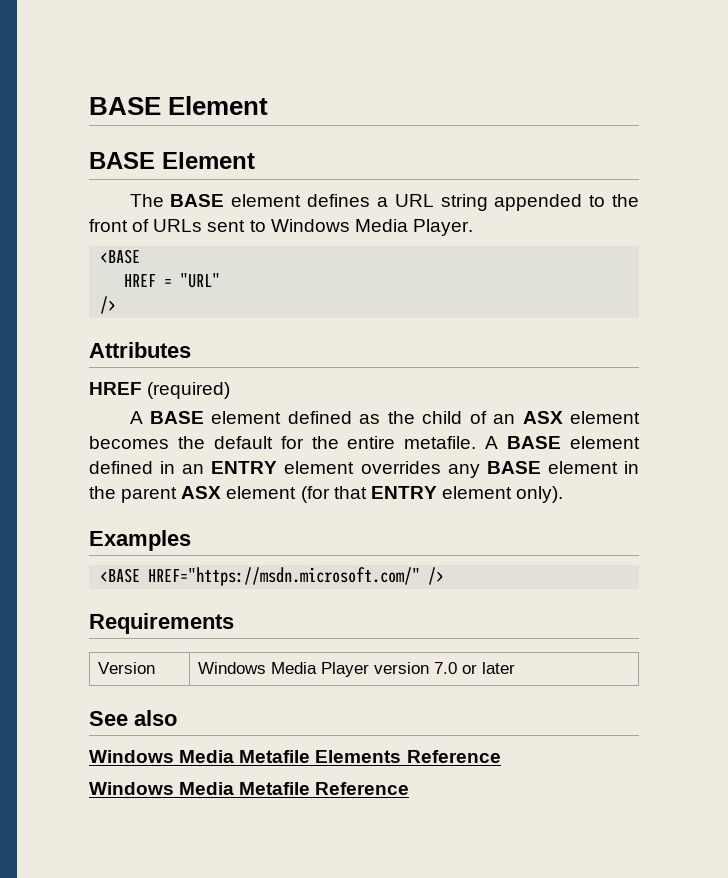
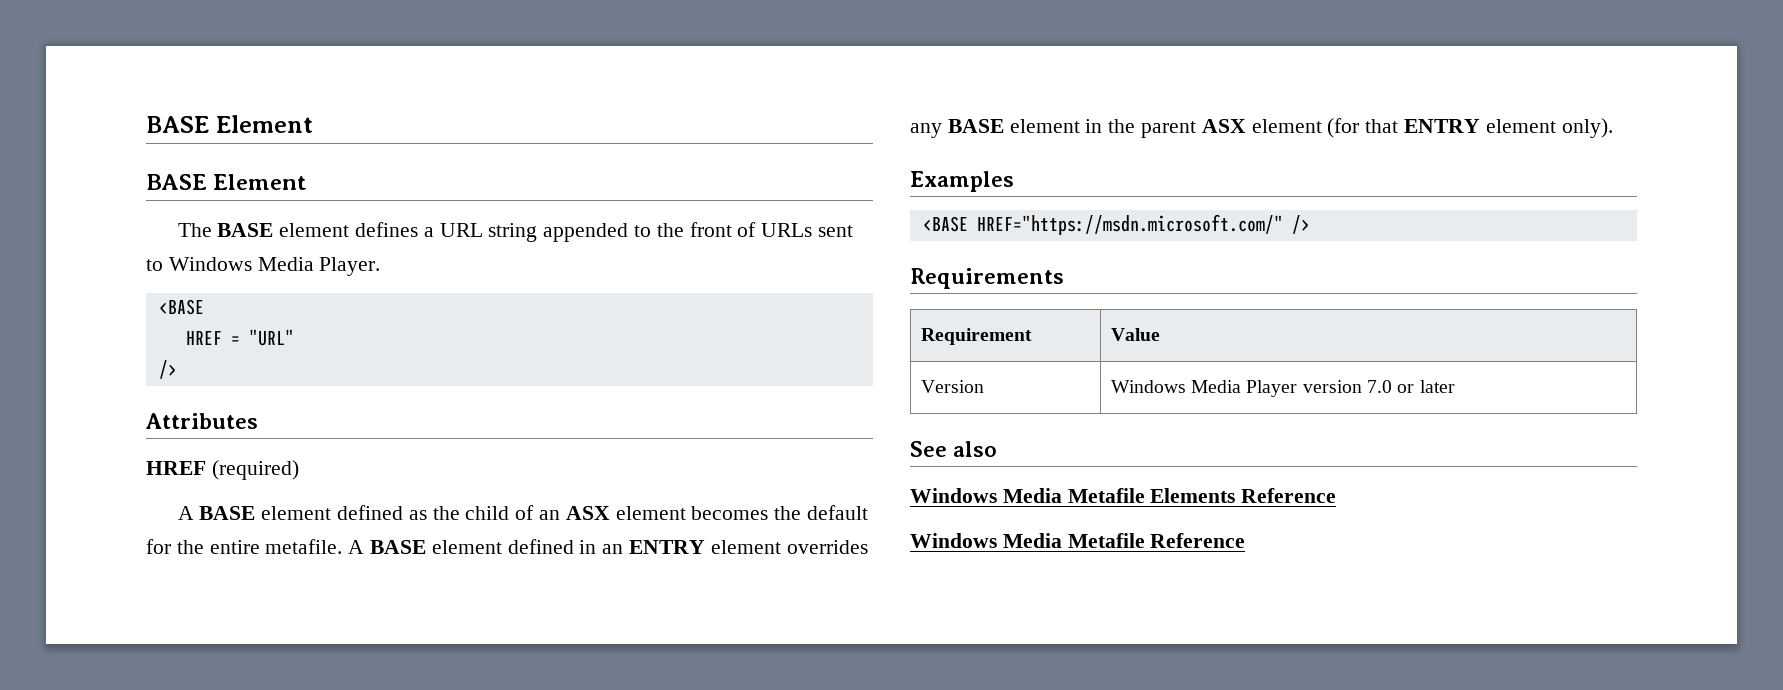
(234, 623) none -> [920,328,1032,345] [1110,328,1160,341] // Requirement | Value

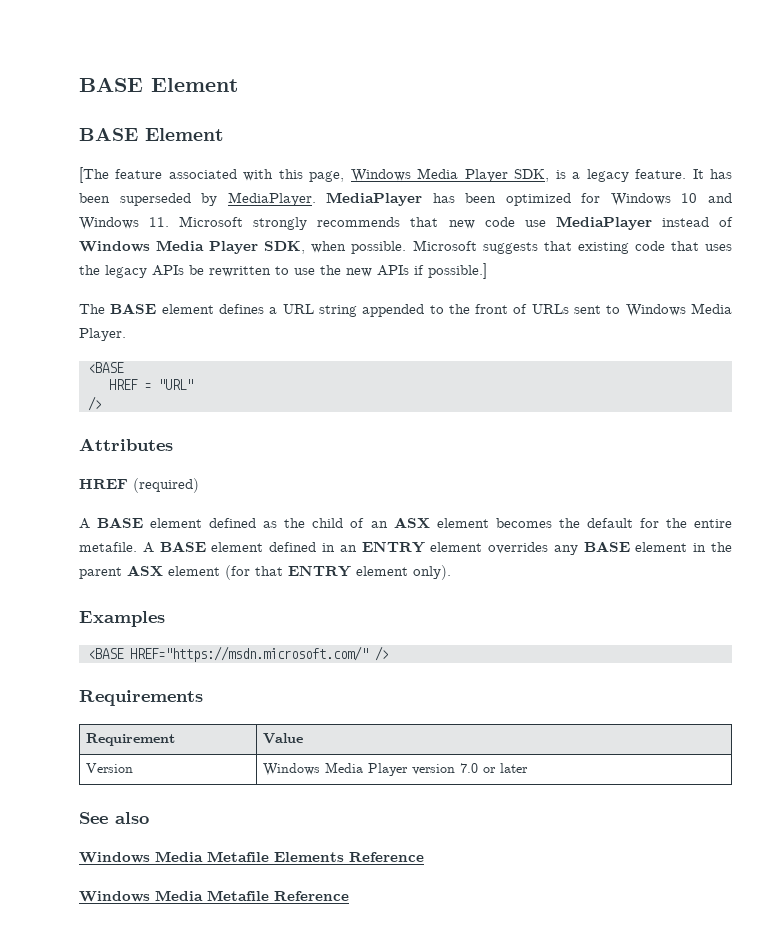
(308, 182) none -> [79,167,732,183] [79,192,732,206] [79,216,733,230] [79,240,733,254] [79,263,487,279] // [The feature associated with this page, Windows Media Player SDK, is a legacy feature. It has been superseded by MediaPlayer. MediaPlayer has been optimized for Windows 10 and Windows 11. Microsoft strongly recommends that new code use MediaPlayer instead of Windows Media Player SDK, when possible. Microsoft suggests that existing code that uses the legacy APIs be rewritten to use the new APIs if possible.]

